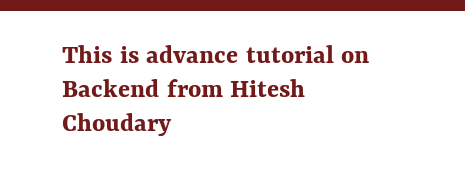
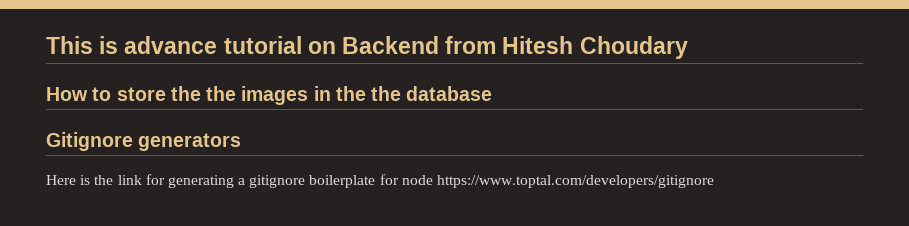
(172, 124) none -> [46,86,493,105] [46,132,242,151] [46,174,715,188] // How to store the the images in the the database // Gitignore generators // Here is the link for generating a gitignore boilerplate for node https://www.toptal.com/developers/gitignore

